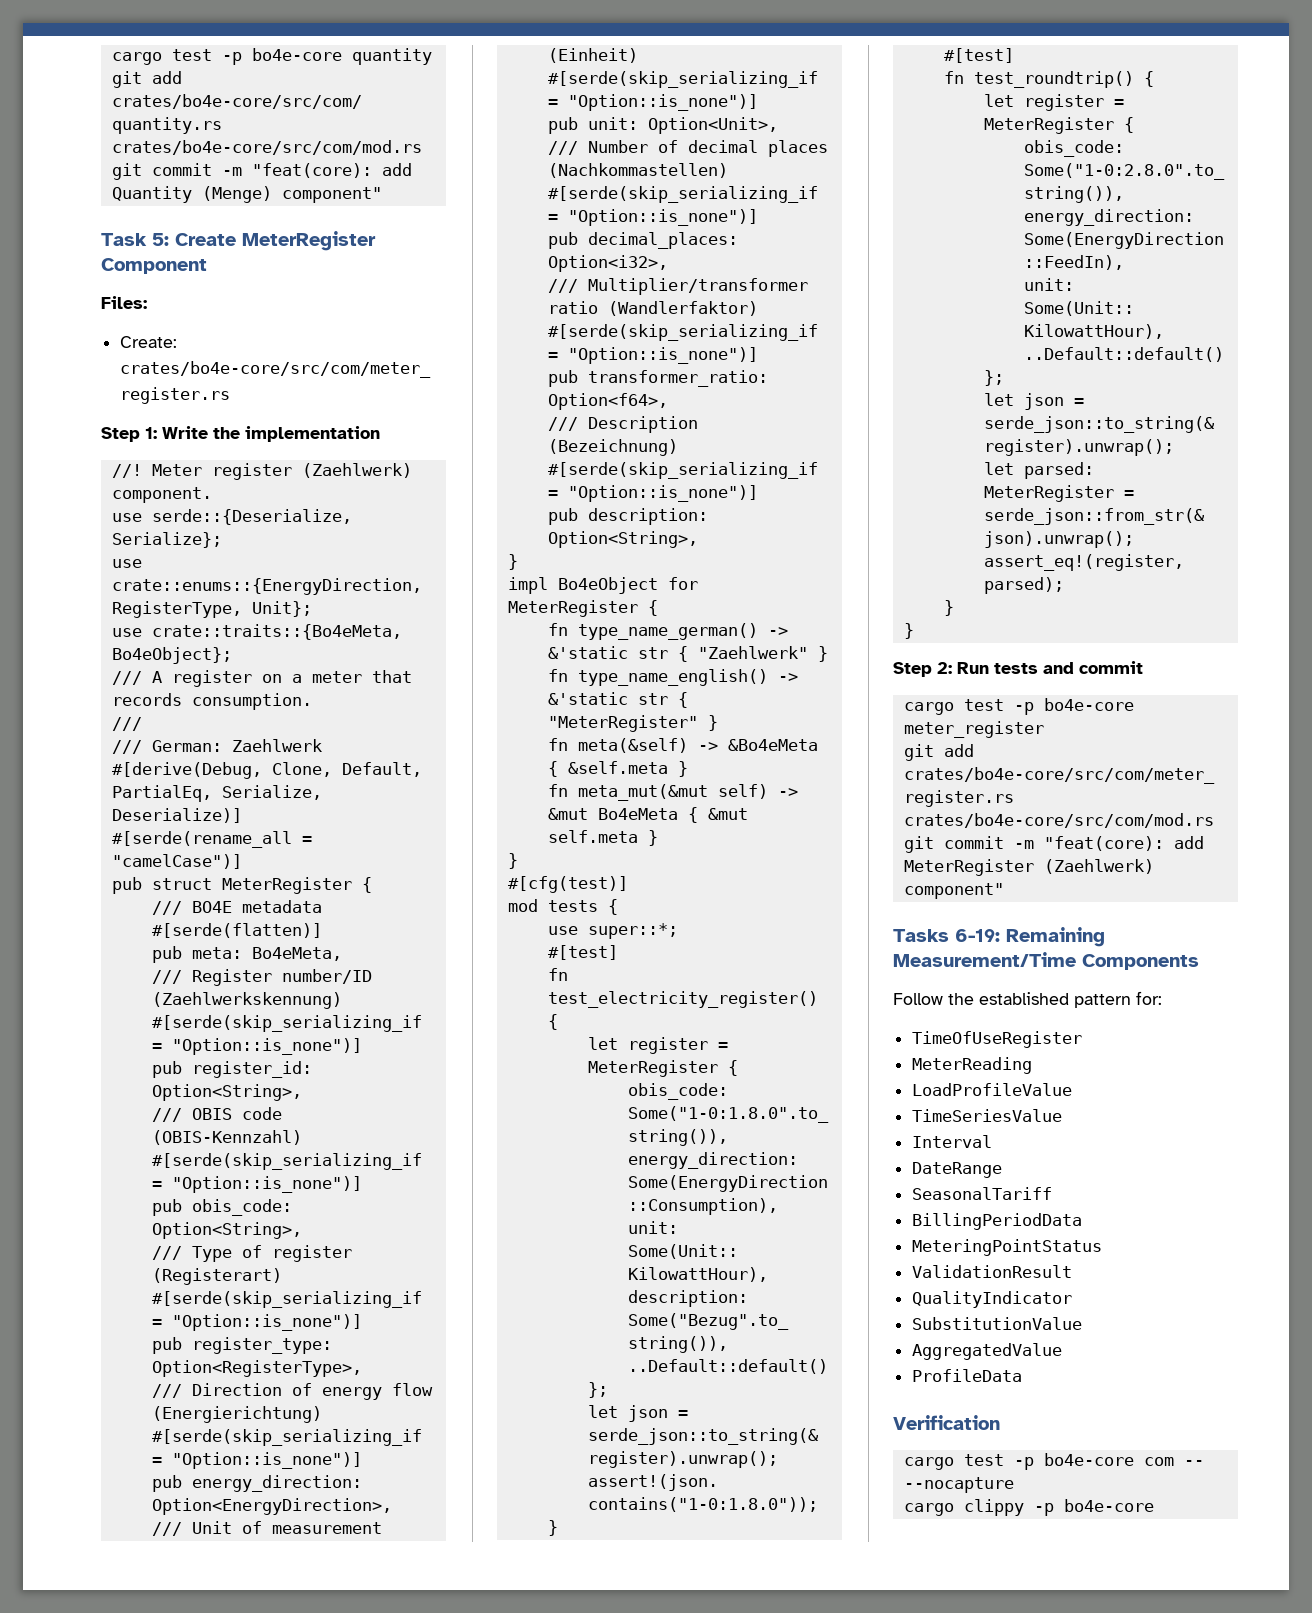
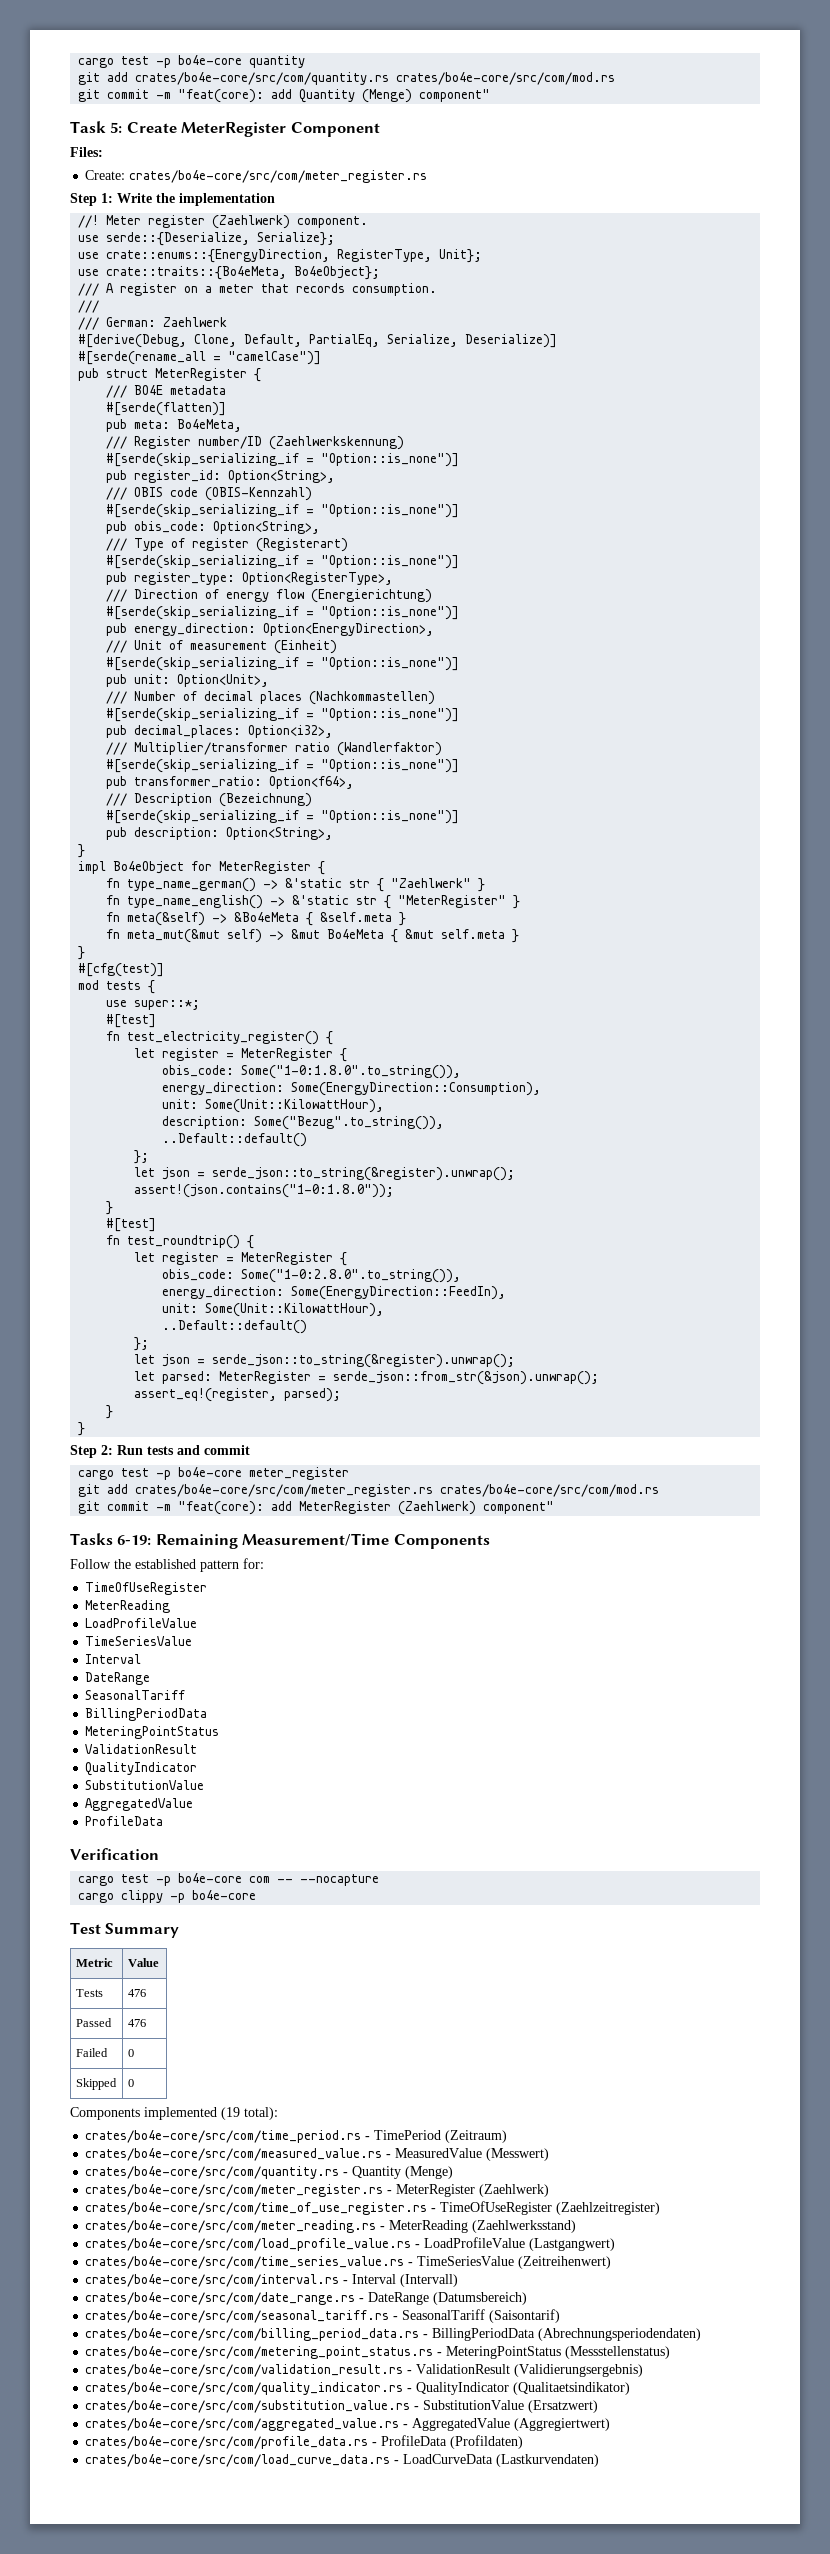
(1154, 1505) none -> [70,1922,180,1938] [75,1958,113,1967] [127,1958,159,1967] [75,1989,103,1997] [127,1989,146,1997] [75,2018,112,2027] [127,2019,146,2027] [75,2048,108,2057] [127,2049,134,2057] [75,2078,117,2090] [127,2079,134,2087] [70,2107,278,2120] [85,2130,508,2143] [85,2148,550,2161] [85,2166,454,2179] [85,2184,550,2197] [85,2201,661,2215] [85,2220,577,2233] [85,2237,616,2251] [85,2256,612,2269] [85,2274,459,2287] [85,2292,528,2305] [85,2309,561,2323] [85,2328,702,2341] [85,2346,671,2359] [85,2364,644,2377] [85,2382,631,2395] [85,2400,599,2413] [85,2418,611,2431] [85,2435,524,2449] [85,2454,600,2467] // Test Summary // Metric | Value // Tests | 476 // Passed | 476 // Failed | 0 // Skipped | 0 // Components implemented (19 total): // crates/bo4e-core/src/com/time_period.rs - TimePeriod (Zeitraum) // crates/bo4e-core/src/com/measured_value.rs - MeasuredValue (Messwert) // crates/bo4e-core/src/com/quantity.rs - Quantity (Menge) // crates/bo4e-core/src/com/meter_register.rs - MeterRegister (Zaehlwerk) // crates/bo4e-core/src/com/time_of_use_register.rs - TimeOfUseRegister (Zaehlzeitregister) // crates/bo4e-core/src/com/meter_reading.rs - MeterReading (Zaehlwerksstand) // crates/bo4e-core/src/com/load_profile_value.rs - LoadProfileValue (Lastgangwert) // crates/bo4e-core/src/com/time_series_value.rs - TimeSeriesValue (Zeitreihenwert) // crates/bo4e-core/src/com/interval.rs - Interval (Intervall) // crates/bo4e-core/src/com/date_range.rs - DateRange (Datumsbereich) // crates/bo4e-core/src/com/seasonal_tariff.rs - SeasonalTariff (Saisontarif) // crates/bo4e-core/src/com/billing_period_data.rs - BillingPeriodData (Abrechnungsperiodendaten) // crates/bo4e-core/src/com/metering_point_status.rs - MeteringPointStatus (Messstellenstatus) // crates/bo4e-core/src/com/validation_result.rs - ValidationResult (Validierungsergebnis) // crates/bo4e-core/src/com/quality_indicator.rs - QualityIndicator (Qualitaetsindikator) // crates/bo4e-core/src/com/substitution_value.rs - SubstitutionValue (Ersatzwert) // crates/bo4e-core/src/com/aggregated_value.rs - AggregatedValue (Aggregiertwert) // crates/bo4e-core/src/com/profile_data.rs - ProfileData (Profildaten) // crates/bo4e-core/src/com/load_curve_data.rs - LoadCurveData (Lastkurvendaten)

